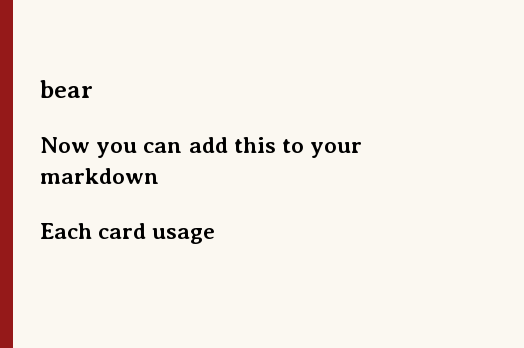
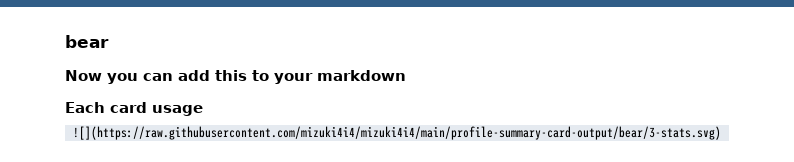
(216, 236) none -> [72,126,721,140] // ![](https://raw.githubusercontent.com/mizuki4i4/mizuki4i4/main/profile-summary-card-output/bear/3-stats.svg)

